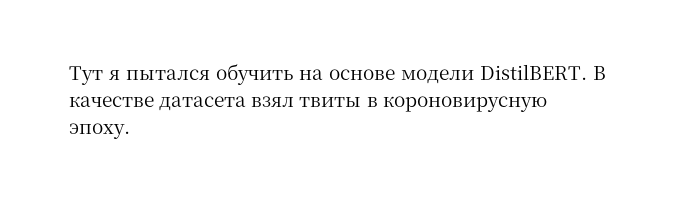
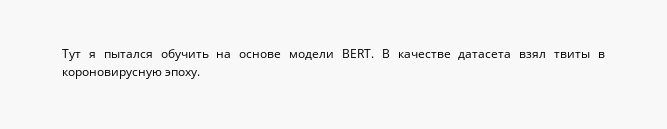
[480,64,587,80] DistilBERT. -> [341,49,374,58] BERT.

